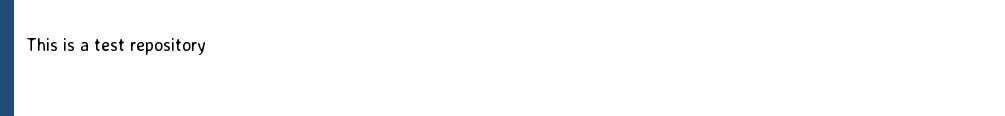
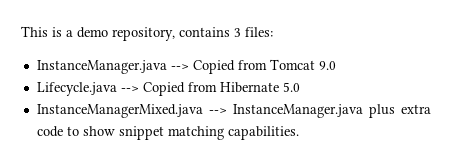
[94,38,206,55] test repository -> [77,27,273,41] [36,59,336,74] [36,82,300,96] [36,104,431,118] [36,126,299,140] demo repository, contains 3 files: // InstanceManager.java --> Copied from Tomcat 9.0 // Lifecycle.java --> Copied from Hibernate 5.0 // InstanceManagerMixed.java --> InstanceManager.java plus extra code to show snippet matching capabilities.

